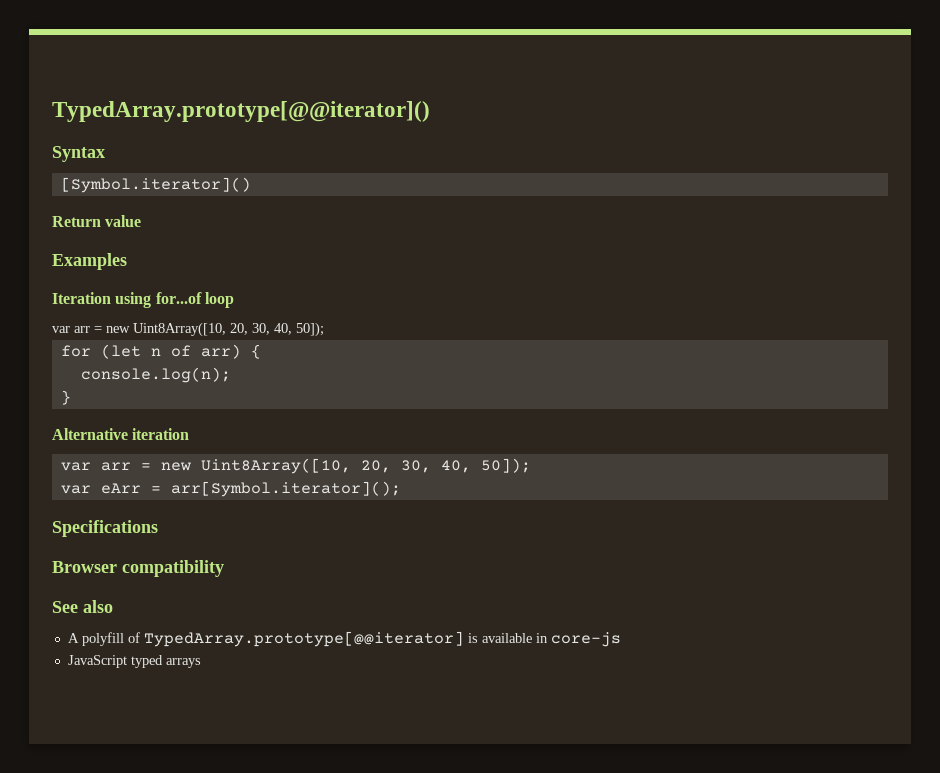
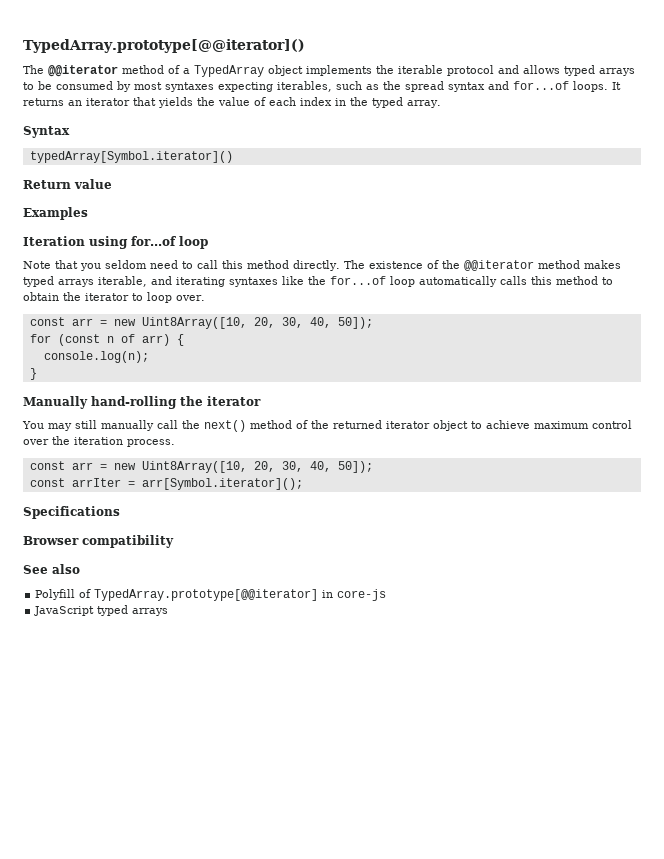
(430, 111) none -> [23,65,635,77] [23,81,621,92] [23,97,441,108] // The @@iterator method of a TypedArray object implements the iterable protocol and allows typed arrays to be consumed by most syntaxes expecting iterables, such as the spread syntax and for...of loops. It returns an iterator that yields the value of each index in the typed array.
[60,177,251,193] [Symbol.iterator]() -> [29,151,233,163] typedArray[Symbol.iterator]()
[52,326,70,333] var -> [23,260,621,271] [23,276,613,287] [23,292,205,303] [29,317,65,326] Note that you seldom need to call this method directly. The existence of the @@iterator method makes typed arrays iterable, and iterating syntaxes like the for...of loop automatically calls this method to obtain the iterator to loop over. // const
[100,344,141,359] (let -> [57,334,100,346] (const
[52,428,128,440] Alternative -> [23,396,261,409] [22,420,632,432] [23,436,70,445] Manually hand-rolling the iterator // You may still manually call the next() method of the returned iterator object to achieve maximum control over the
[60,458,531,474] [60,483,141,494] // var arr = new Uint8Array([10, 20, 30, 40, 50]); // var eArr -> [127,439,175,447] [29,461,373,473] [29,478,121,487] process. // const arr = new Uint8Array([10, 20, 30, 40, 50]); // const arrIter
[67,631,532,647] A polyfill of TypedArray.prototype[@@iterator] is available -> [35,589,319,601] Polyfill of TypedArray.prototype[@@iterator]

